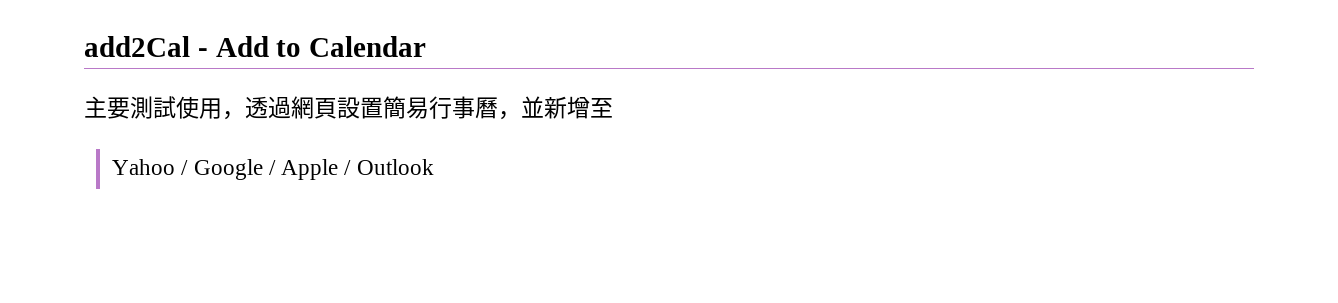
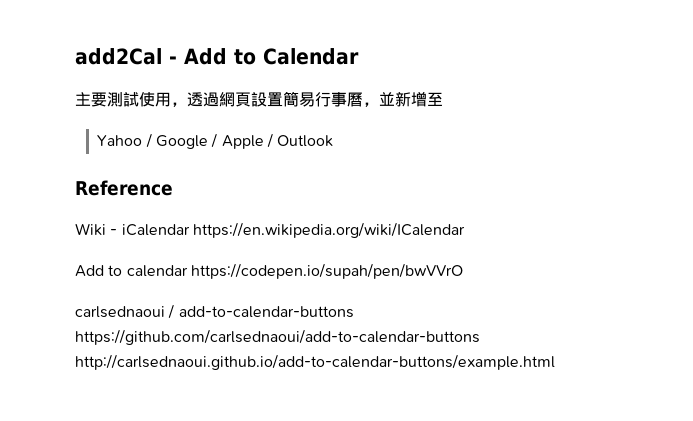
(434, 167) none -> [75,180,173,196] [75,222,465,238] [75,263,463,279] [75,304,354,319] [75,329,480,345] [75,354,555,370] // Reference // Wiki - iCalendar https://en.wikipedia.org/wiki/ICalendar // Add to calendar https://codepen.io/supah/pen/bwVVrO // carlsednaoui / add-to-calendar-buttons https://github.com/carlsednaoui/add-to-calendar-buttons http://carlsednaoui.github.io/add-to-calendar-buttons/example.html

